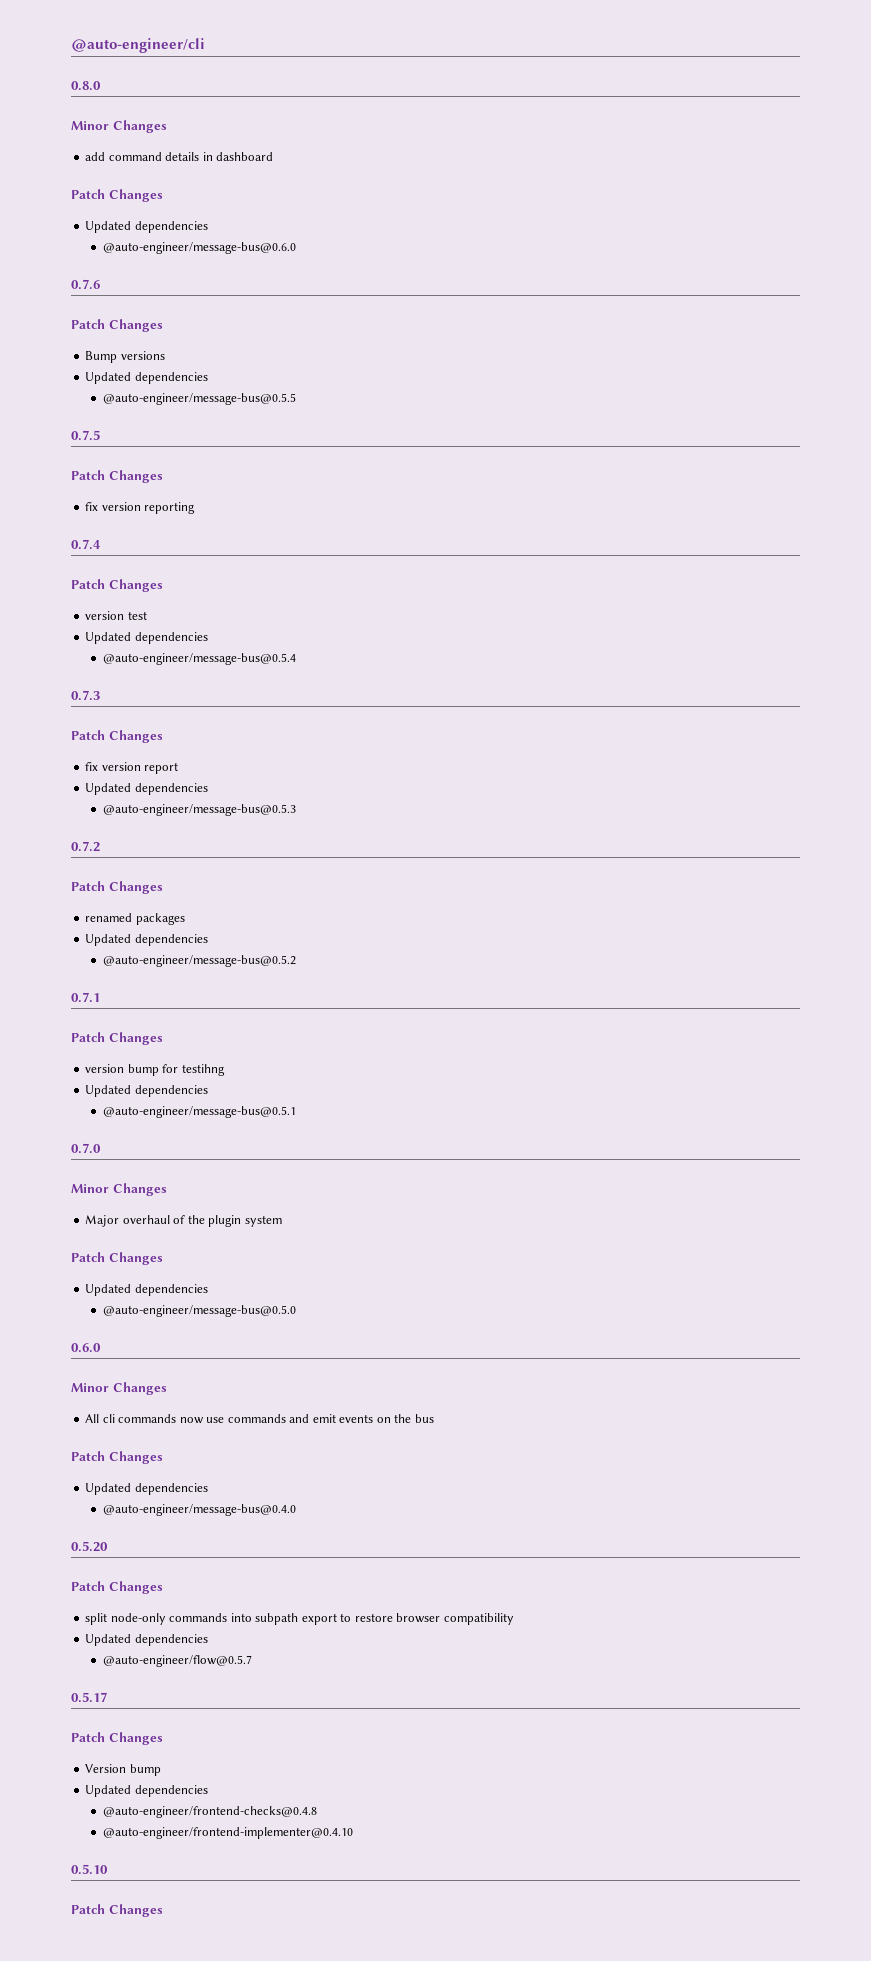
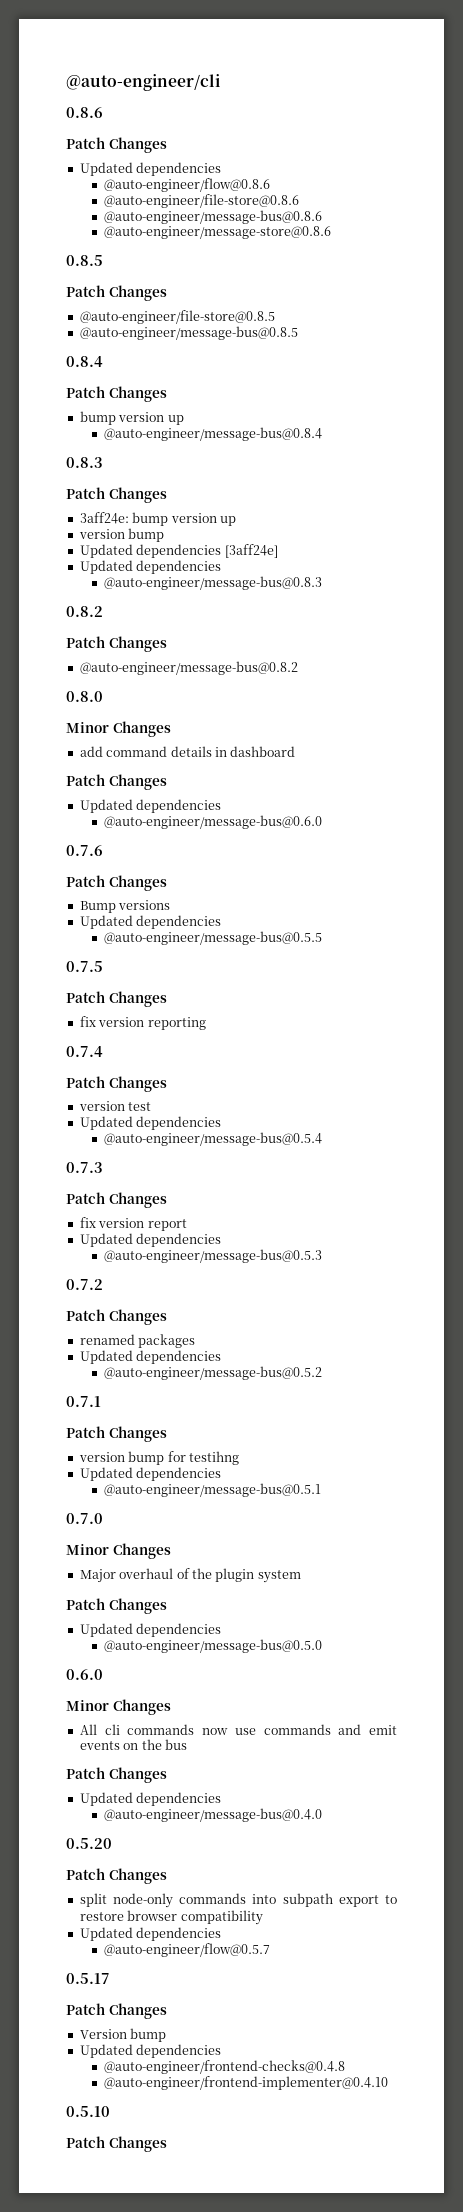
(205, 45) none -> [66,107,103,118] [66,137,167,153] [79,162,222,176] [103,178,270,192] [103,194,299,208] [103,210,322,224] [103,226,331,239] [66,255,103,266] [66,285,167,301] [79,310,275,324] [79,326,298,340] [66,356,103,367] [66,386,167,402] [79,411,184,425] [103,427,322,441] [66,457,103,468] [66,487,167,503] [79,512,236,526] [78,528,165,542] [79,544,278,558] [79,560,222,574] [103,576,322,590] [66,606,103,617] [66,636,167,652] [79,661,298,675] // 0.8.6 // Patch Changes // Updated dependencies // @auto-engineer/flow@0.8.6 // @auto-engineer/file-store@0.8.6 // @auto-engineer/message-bus@0.8.6 // @auto-engineer/message-store@0.8.6 // 0.8.5 // Patch Changes // @auto-engineer/file-store@0.8.5 // @auto-engineer/message-bus@0.8.5 // 0.8.4 // Patch Changes // bump version up // @auto-engineer/message-bus@0.8.4 // 0.8.3 // Patch Changes // 3aff24e: bump version up // version bump // Updated dependencies [3aff24e] // Updated dependencies // @auto-engineer/message-bus@0.8.3 // 0.8.2 // Patch Changes // @auto-engineer/message-bus@0.8.2

